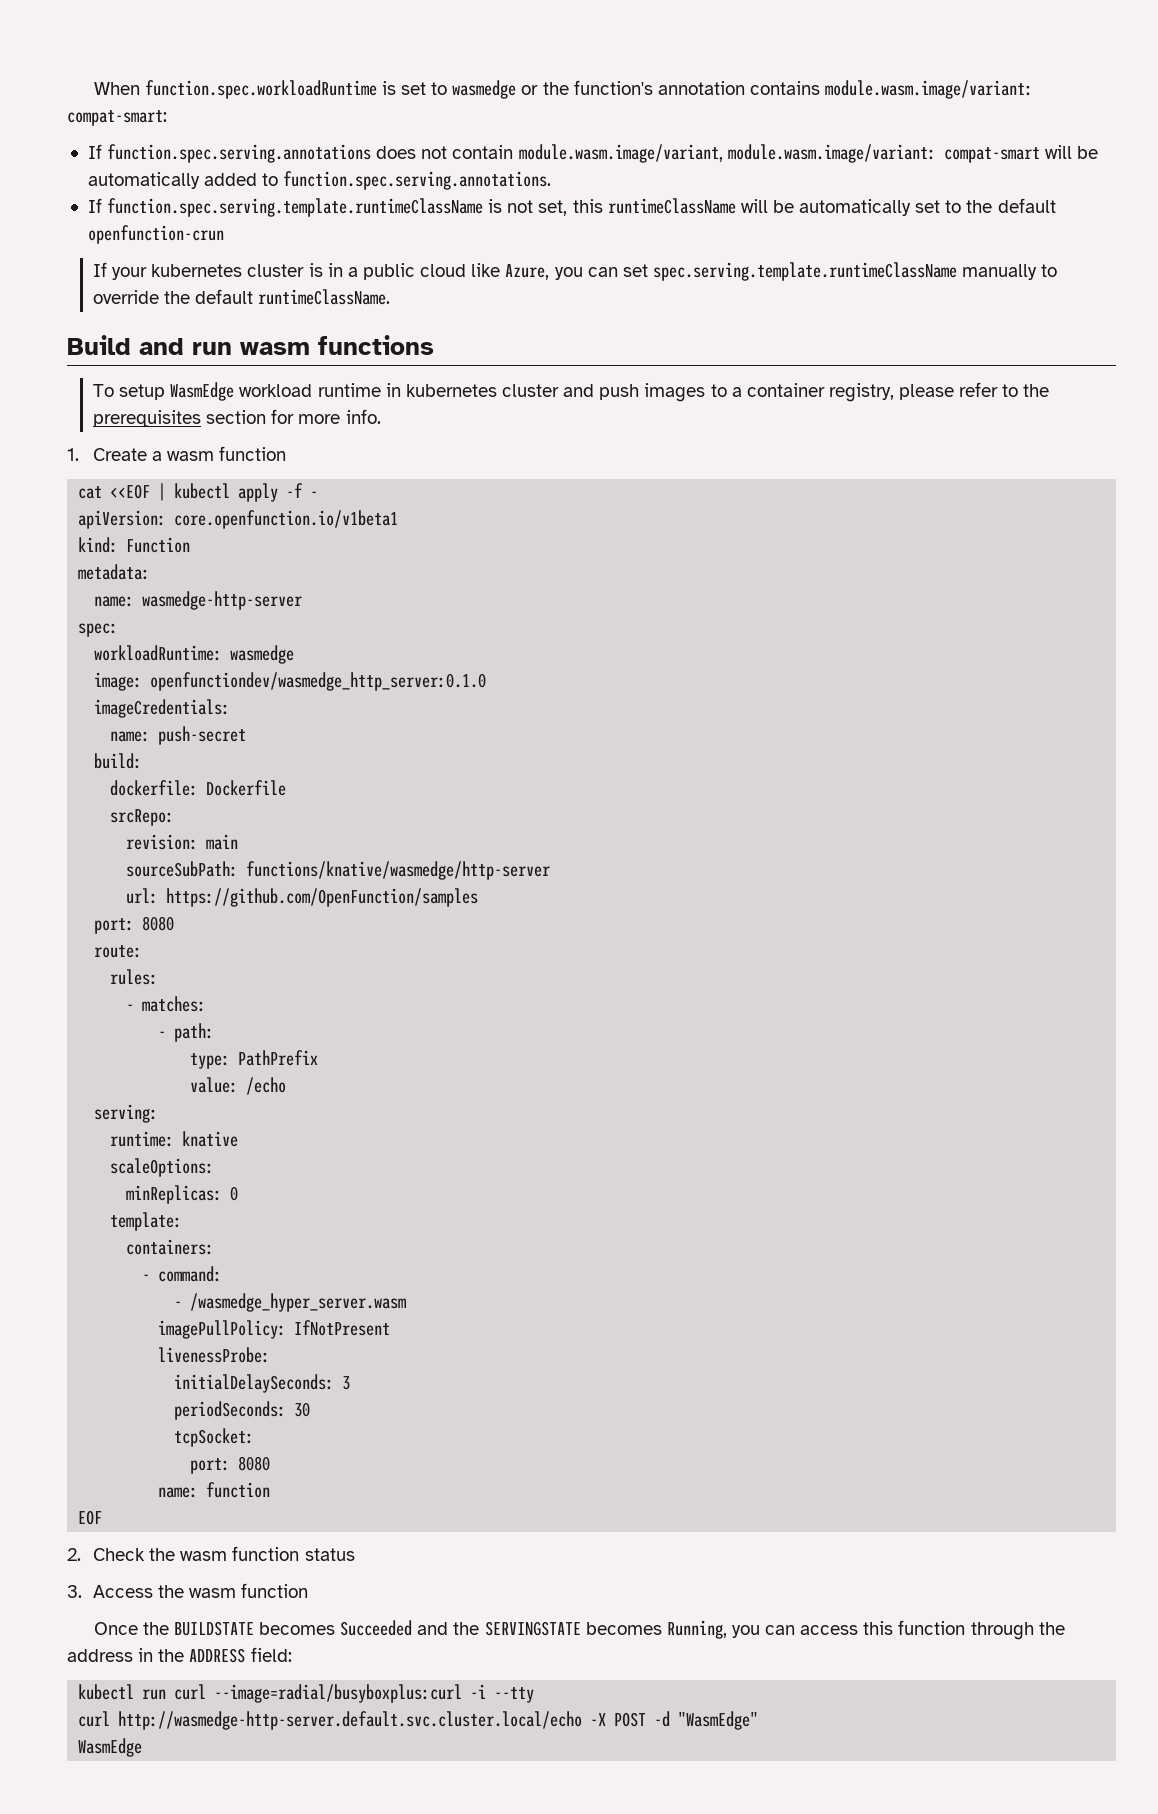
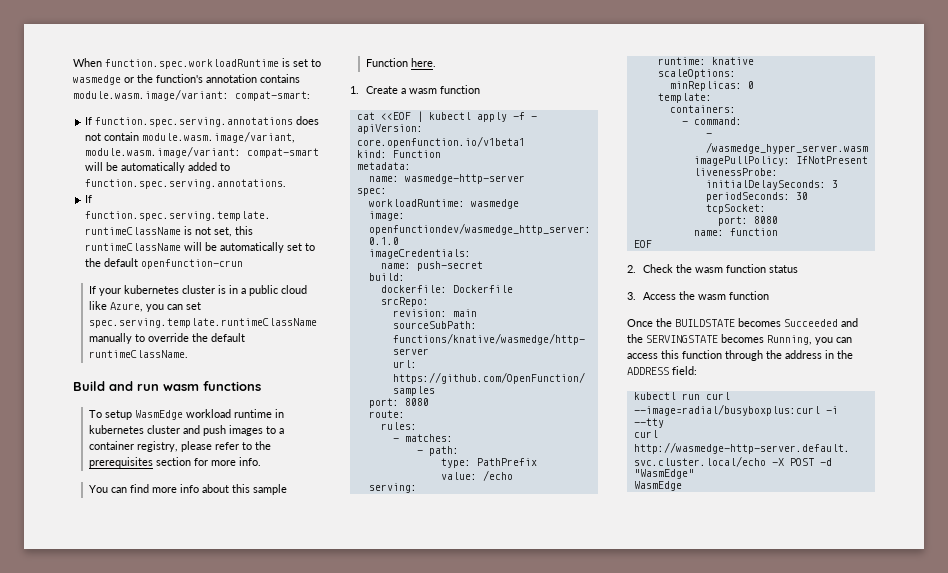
(381, 416) none -> [88,484,287,495] [365,58,436,67] // You can find more info about this sample Function here.

